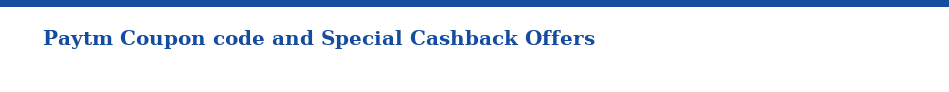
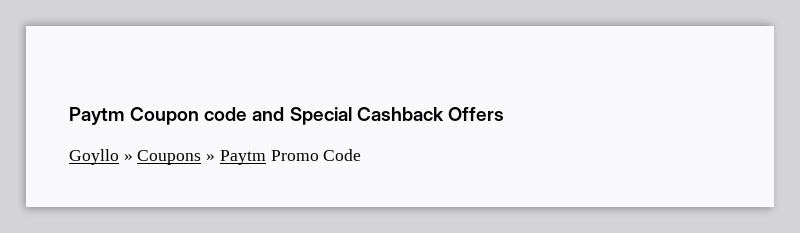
(595, 37) none -> [69,149,362,165] // Goyllo » Coupons » Paytm Promo Code

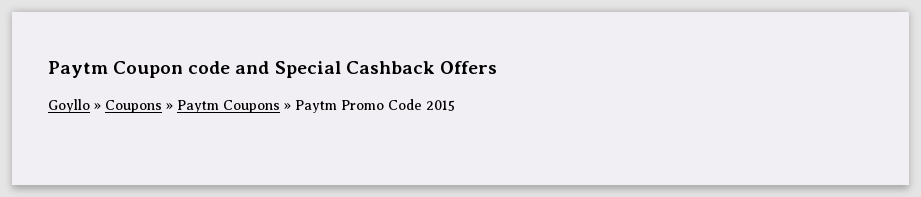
(266, 157) none -> [223,100,337,113] Coupons » Paytm
(362, 155) none -> [426,100,455,111] 2015

